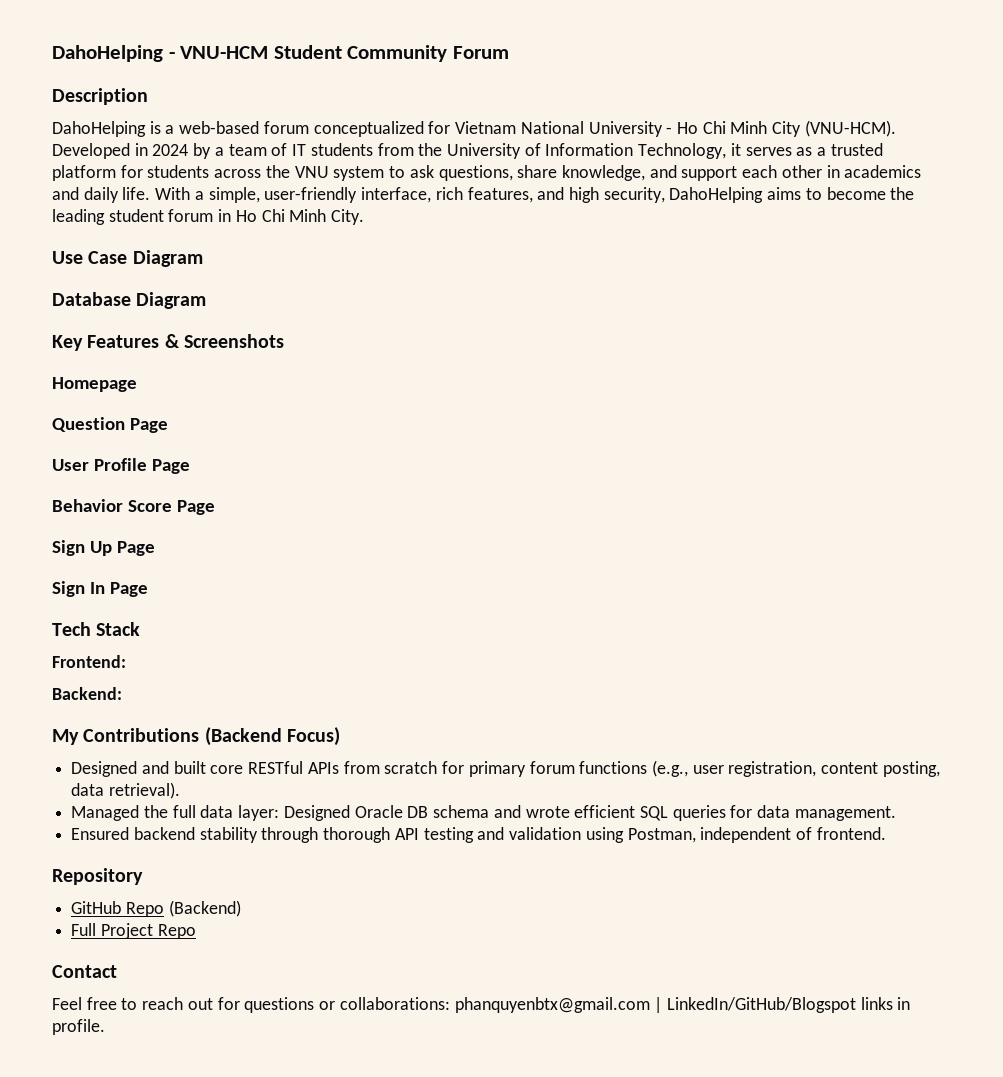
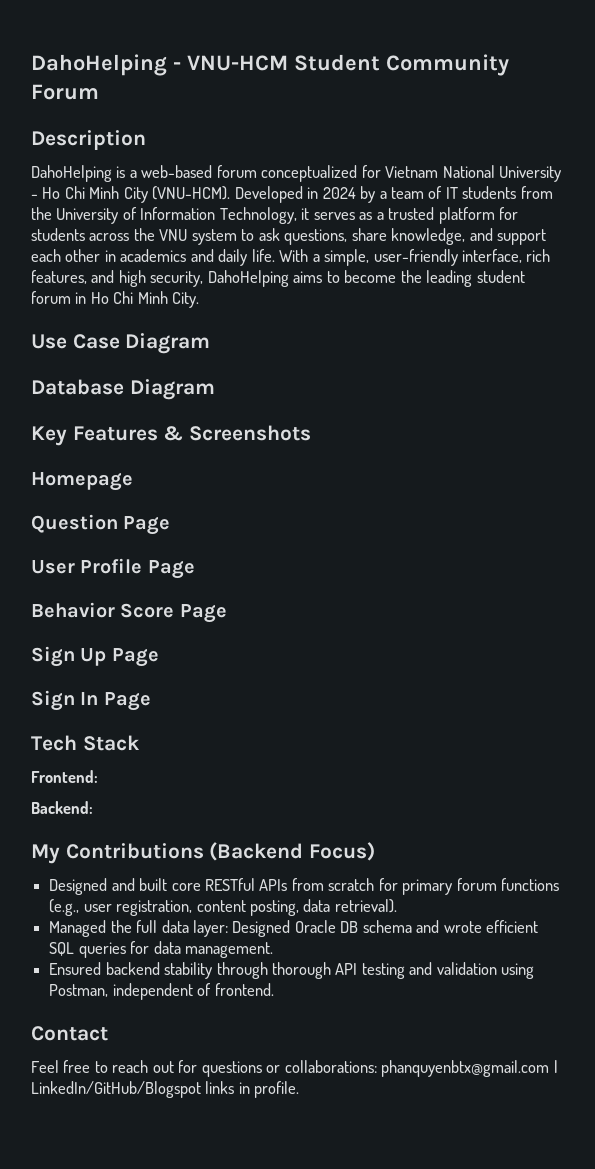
[52,868,143,885] [71,900,241,917] [71,923,196,939] // Repository // GitHub Repo (Backend) // Full Project Repo -> (274, 989) none

